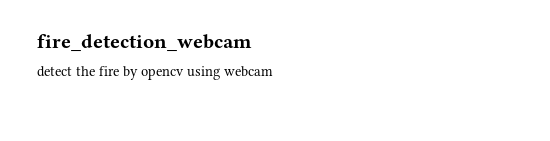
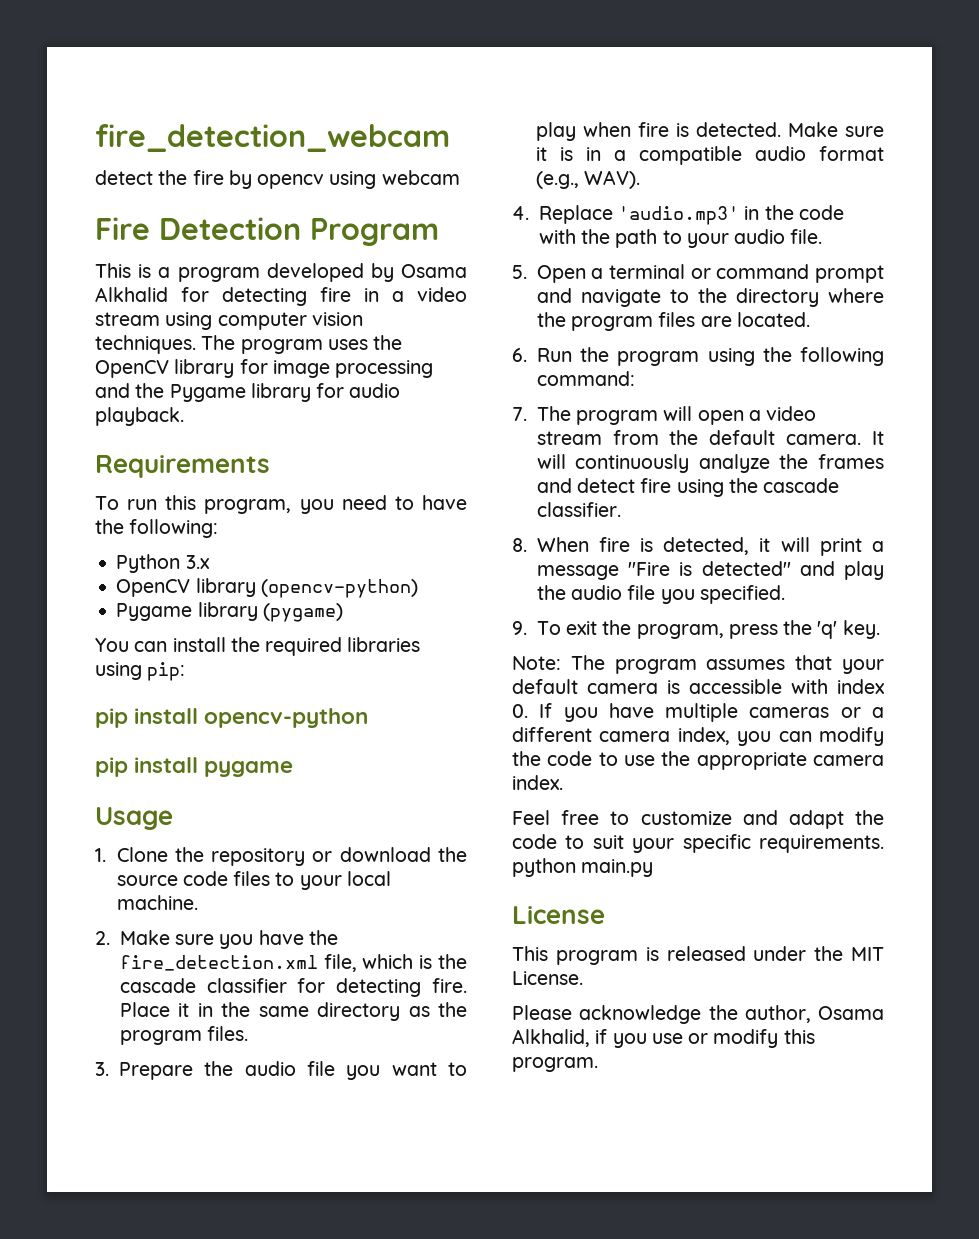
(273, 71) none -> [95,217,439,246] [95,263,467,282] [95,287,467,306] [95,312,363,330] [95,335,403,354] [95,359,434,378] [95,383,401,402] [95,407,184,426] [95,455,270,478] [95,495,467,514] [95,519,219,538] [116,554,210,573] [116,578,418,598] [116,602,343,622] [95,637,421,656] [95,662,186,681] [95,708,369,728] [95,757,294,777] [95,807,173,830] [95,847,467,866] [116,871,391,890] [116,895,198,910] [95,930,338,949] [119,954,467,972] [119,978,467,997] [119,1002,467,1021] [119,1026,249,1045] [95,1061,467,1080] [535,122,884,141] [535,146,884,165] [535,170,641,189] [512,205,844,225] [538,229,823,248] [512,264,884,283] [536,288,884,307] [536,312,810,331] [512,347,884,366] [536,371,635,386] [512,406,817,425] [536,430,884,445] [536,454,884,473] [536,478,840,497] [536,502,621,517] [512,537,884,556] [536,561,884,580] [536,585,785,604] [512,620,880,639] [512,655,884,674] [512,679,885,694] [512,703,884,722] [512,727,884,746] [512,751,884,770] [512,775,563,790] [512,810,884,829] [512,834,884,853] [512,858,654,877] [512,906,605,924] [512,946,884,965] [512,971,583,985] [512,1005,884,1024] [512,1029,815,1048] [512,1057,598,1072] // Fire Detection Program // This is a program developed by Osama Alkhalid for detecting fire in a video stream using computer vision techniques. The program uses the OpenCV library for image processing and the Pygame library for audio playback. // Requirements // To run this program, you need to have the following: // Python 3.x // OpenCV library (opencv-python) // Pygame library (pygame) // You can install the required libraries using pip: // pip install opencv-python // pip install pygame // Usage // 1. Clone the repository or download the source code files to your local machine. // 2. Make sure you have the fire_detection.xml file, which is the cascade classifier for detecting fire. Place it in the same directory as the program files. // 3. Prepare the audio file you want to play when fire is detected. Make sure it is in a compatible audio format (e.g., WAV). // 4. Replace 'audio.mp3' in the code with the path to your audio file. // 5. Open a terminal or command prompt and navigate to the directory where the program files are located. // 6. Run the program using the following command: // 7. The program will open a video stream from the default camera. It will continuously analyze the frames and detect fire using the cascade classifier. // 8. When fire is detected, it will print a message "Fire is detected" and play the audio file you specified. // 9. To exit the program, press the 'q' key. // Note: The program assumes that your default camera is accessible with index 0. If you have multiple cameras or a different camera index, you can modify the code to use the appropriate camera index. // Feel free to customize and adapt the code to suit your specific requirements. python main.py // License // This program is released under the MIT License. // Please acknowledge the author, Osama Alkhalid, if you use or modify this program.

